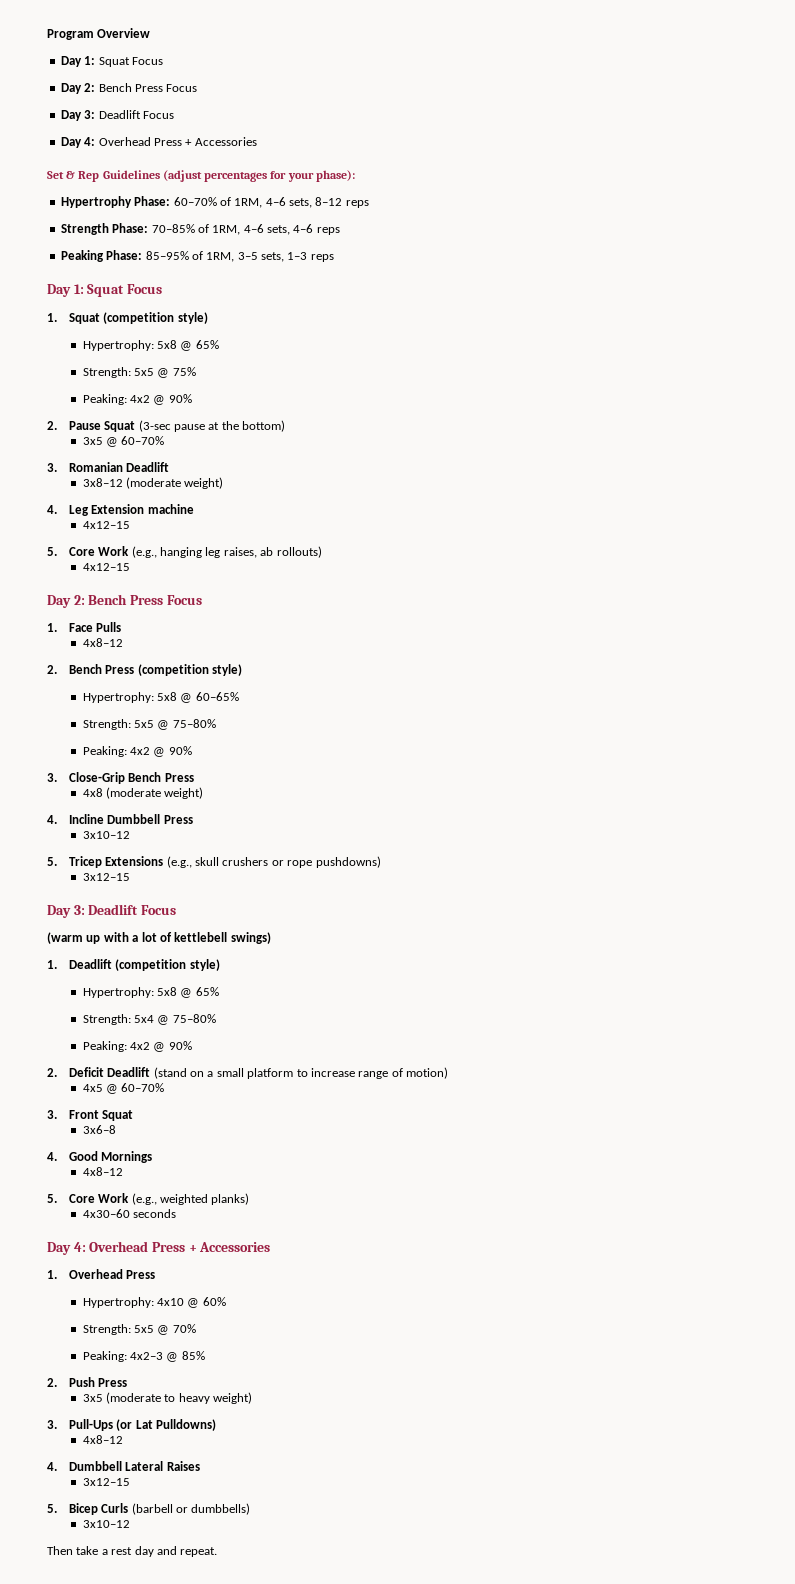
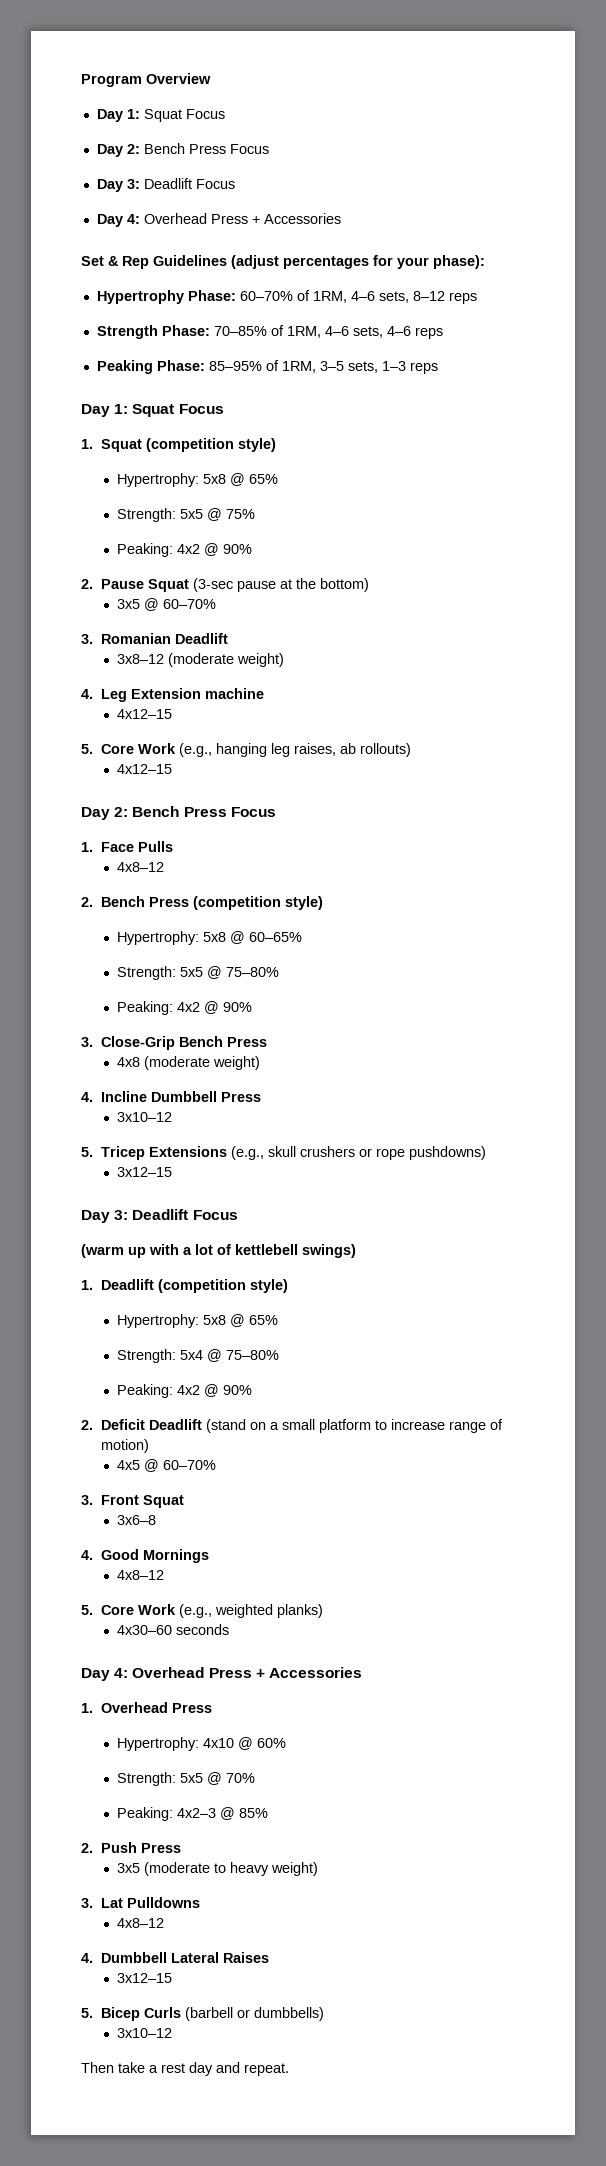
[68,1419,216,1431] Pull-Ups (or Lat Pulldowns) -> [101,1897,201,1908] Lat Pulldowns

